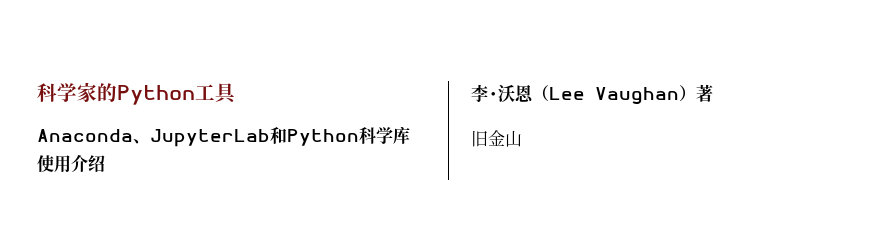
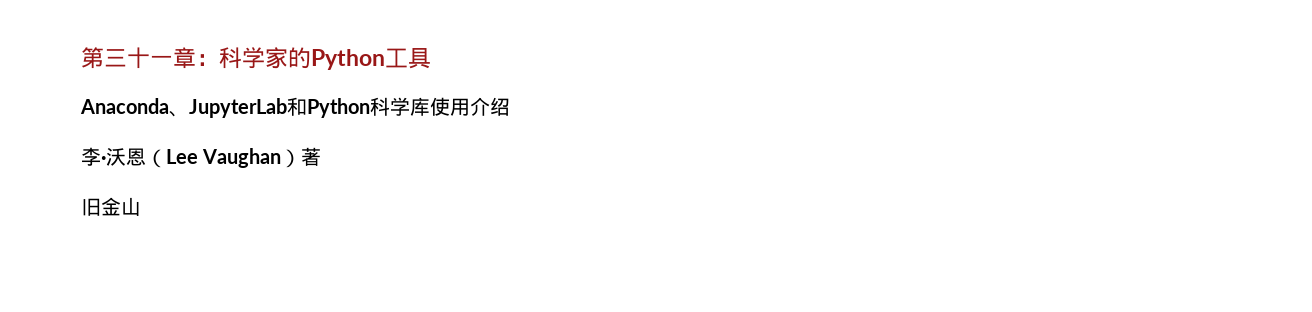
(37, 92) none -> [81,47,219,69] 第三十一章：

